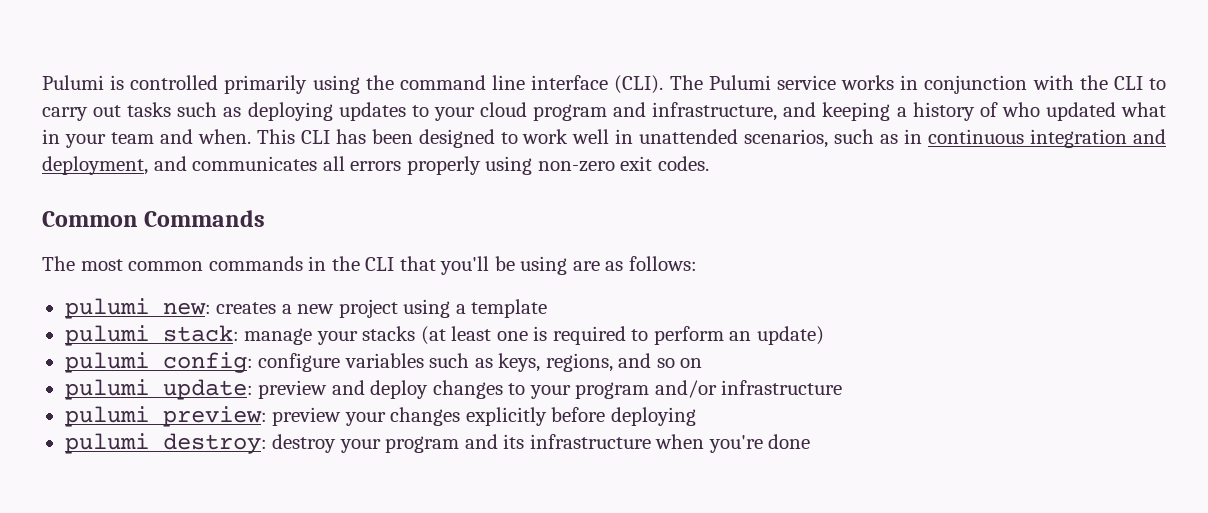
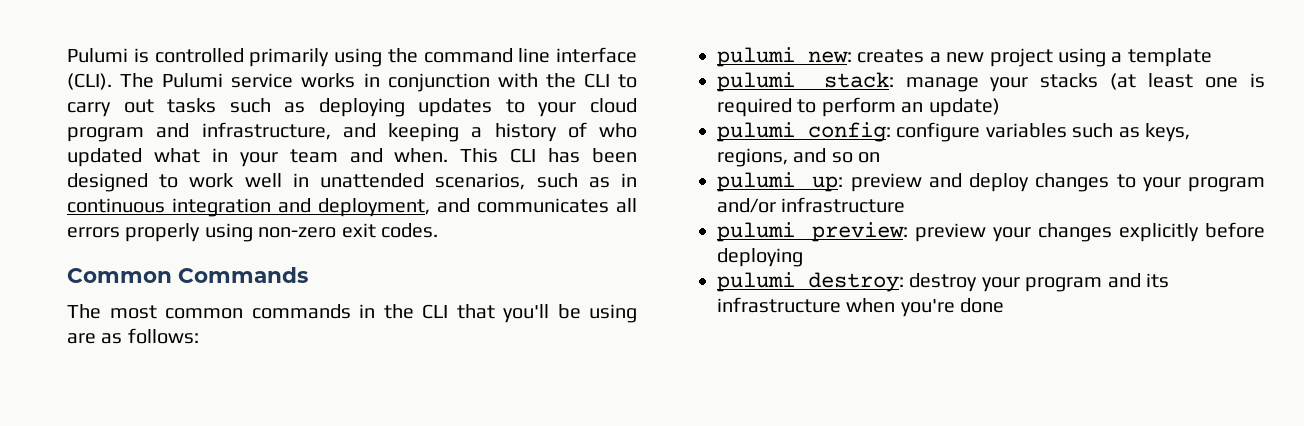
[162,379,253,400] update: -> [812,176,844,192] up:

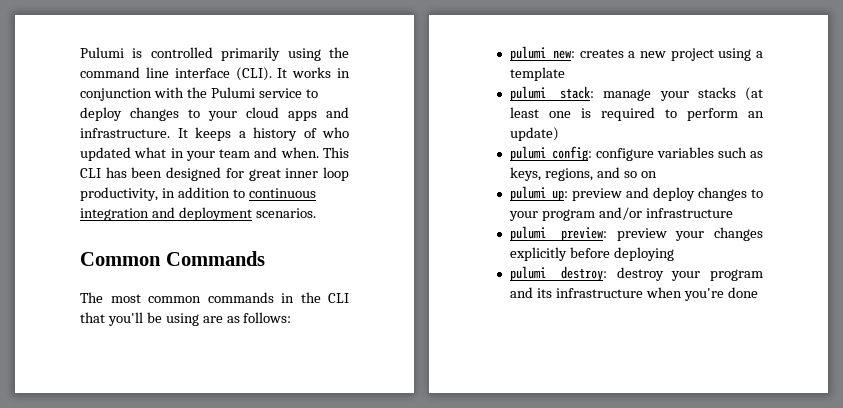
[120,73,294,88] The Pulumi service -> [277,68,288,78] It
[583,73,638,88] [67,98,637,117] [67,122,459,142] CLI to carry out tasks such as deploying updates to your cloud program and infrastructure, and keeping -> [210,87,318,98] [80,107,349,121] [80,127,231,141] Pulumi service to deploy changes to your cloud apps and infrastructure. It keeps
[159,173,637,190] [67,198,637,217] [67,223,438,242] to work well in unattended scenarios, such as in continuous integration and deployment, and communicates all errors properly using non-zero exit codes. -> [225,167,350,181] [80,187,316,201] [80,207,316,221] for great inner loop productivity, in addition to continuous integration and deployment scenarios.

